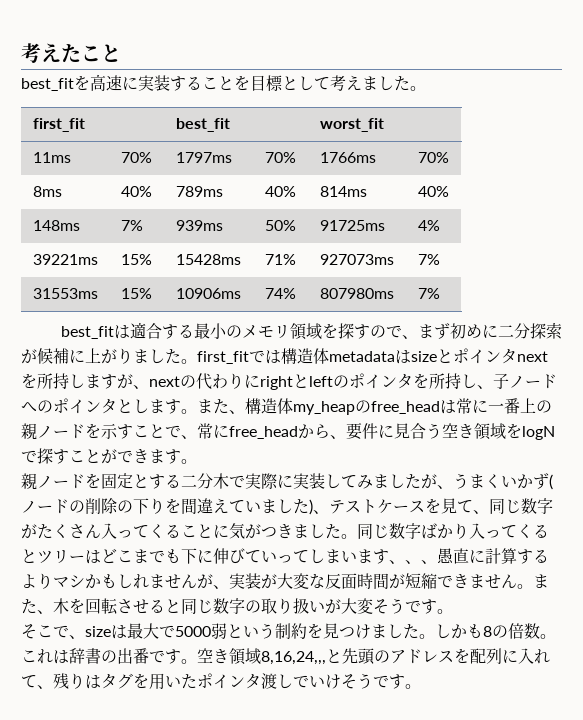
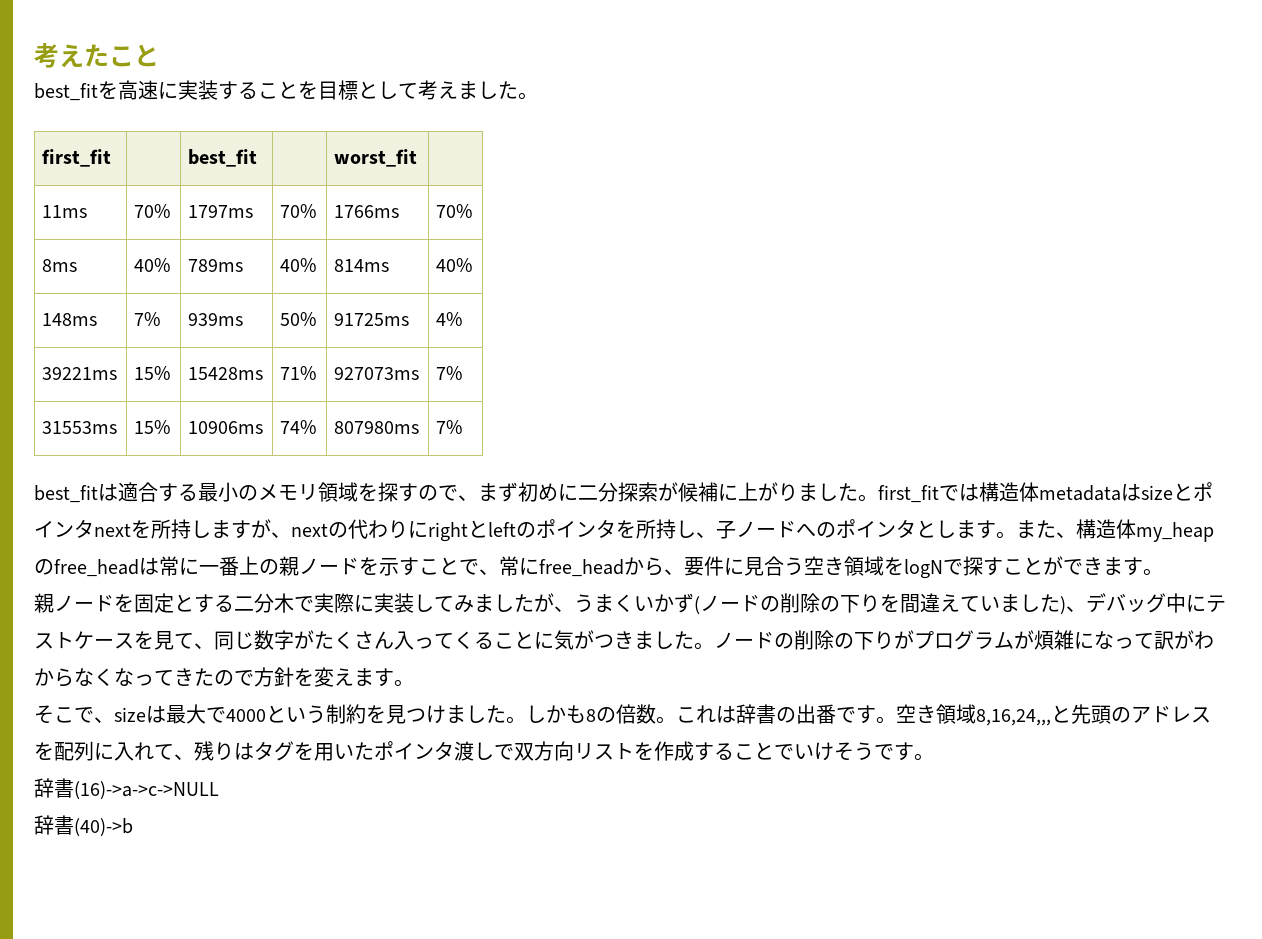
(329, 512) none -> [1086,593,1206,613] デバッグ中に
[357,523,549,539] [21,548,549,564] [21,573,549,589] [21,598,421,615] 同じ数字ばかり入ってくるとツリーはどこまでも下に伸びていってしまいます、、、愚直に計算するよりマシかもしれませんが、実装が大変な反面時間が短縮できません。また、木を回転させると同じ数字の取り扱いが大変そうで -> [714,630,1214,650] [34,667,374,687] ノードの削除の下りがプログラムが煩雑になって訳がわからなくなってきたので方針を変えま
[175,623,227,639] 5000弱 -> [226,709,266,722] 4000
(309, 681) none -> [514,741,794,761] 双方向リストを作成することで
(421, 686) none -> [34,778,219,800] [34,815,133,837] // 辞書(16)->a->c->NULL // 辞書(40)->b

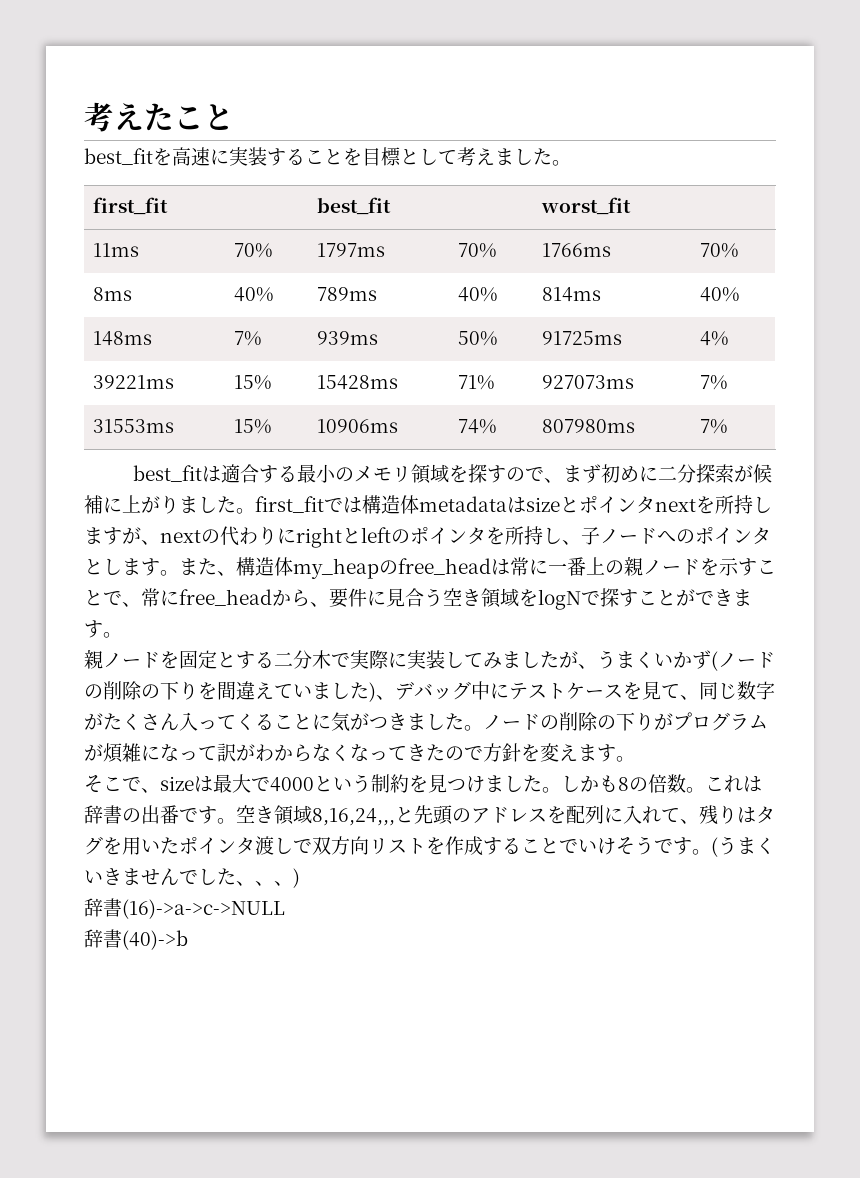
(934, 757) none -> [711,836,775,857] [84,868,300,888] (うまくいきませんでした、、、)

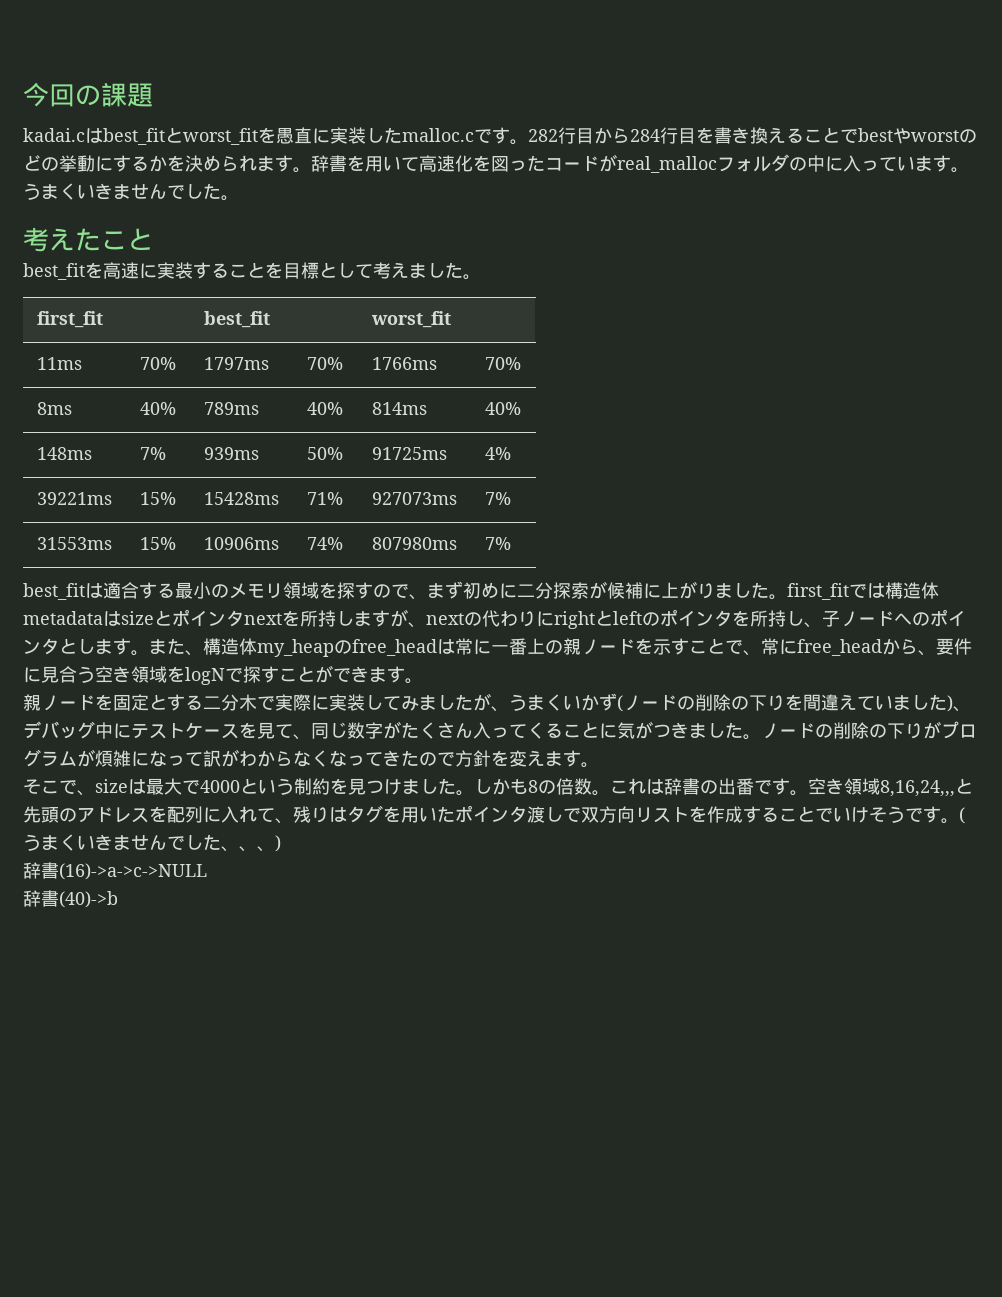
(84, 117) none -> [23,82,153,107] [23,127,977,145] [23,154,969,173] [23,183,239,201] 今回の課題 // kadai.cはbest_fitとworst_fitを愚直に実装したmalloc.cです。282行目から284行目を書き換えることでbestやworstのどの挙動にするかを決められます。辞書を用いて高速化を図ったコードがreal_mallocフォルダの中に入っています。うまくいきませんでした。 //

